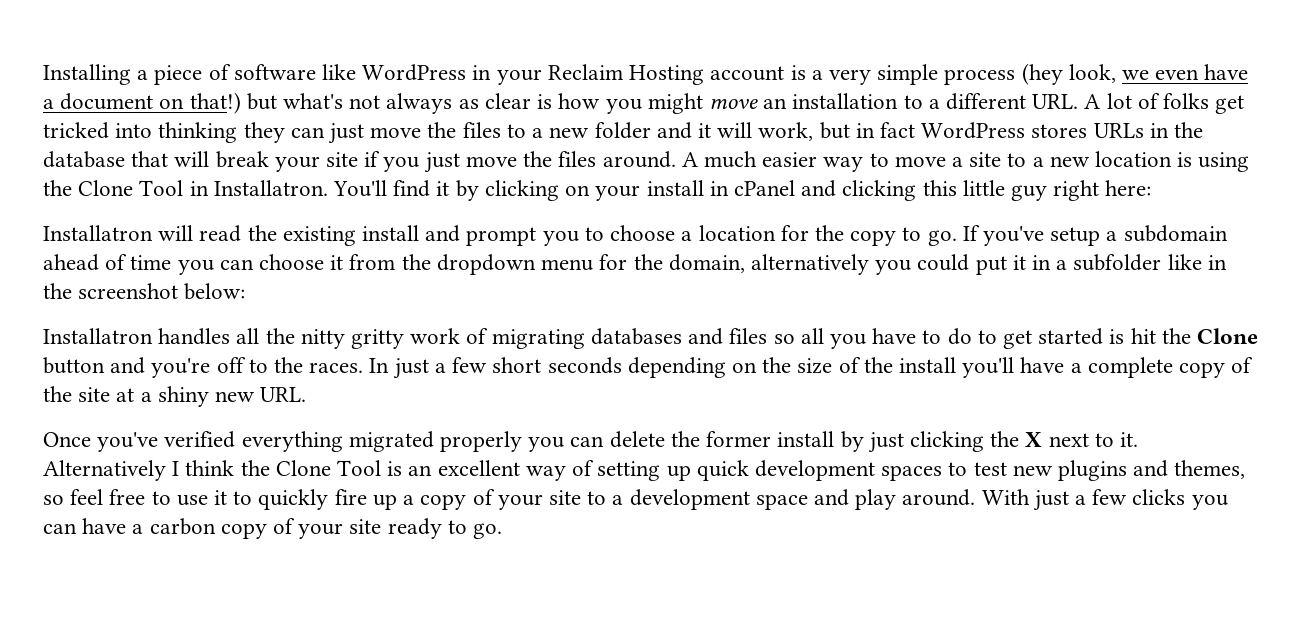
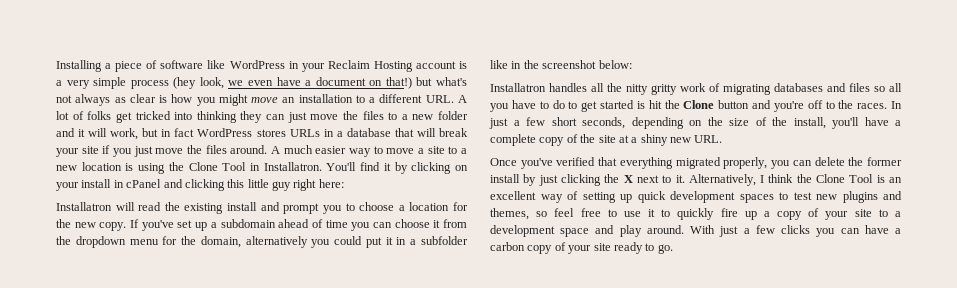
[1174,122,1204,138] the -> [336,131,343,137] a
[850,225,1101,246] copy to go. If you've setup -> [74,219,208,231] new copy. If you've set up
[547,357,622,374] seconds -> [582,117,625,129] seconds,
[898,357,956,373] install -> [793,117,826,129] install,
(236, 439) none -> [598,157,618,166] that
[440,431,523,452] properly -> [723,157,768,169] properly,
[43,460,166,481] Alternatively -> [688,174,756,186] Alternatively,

